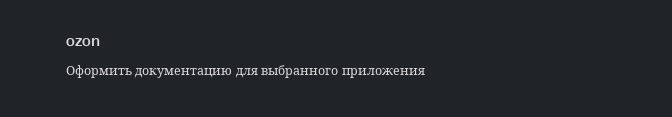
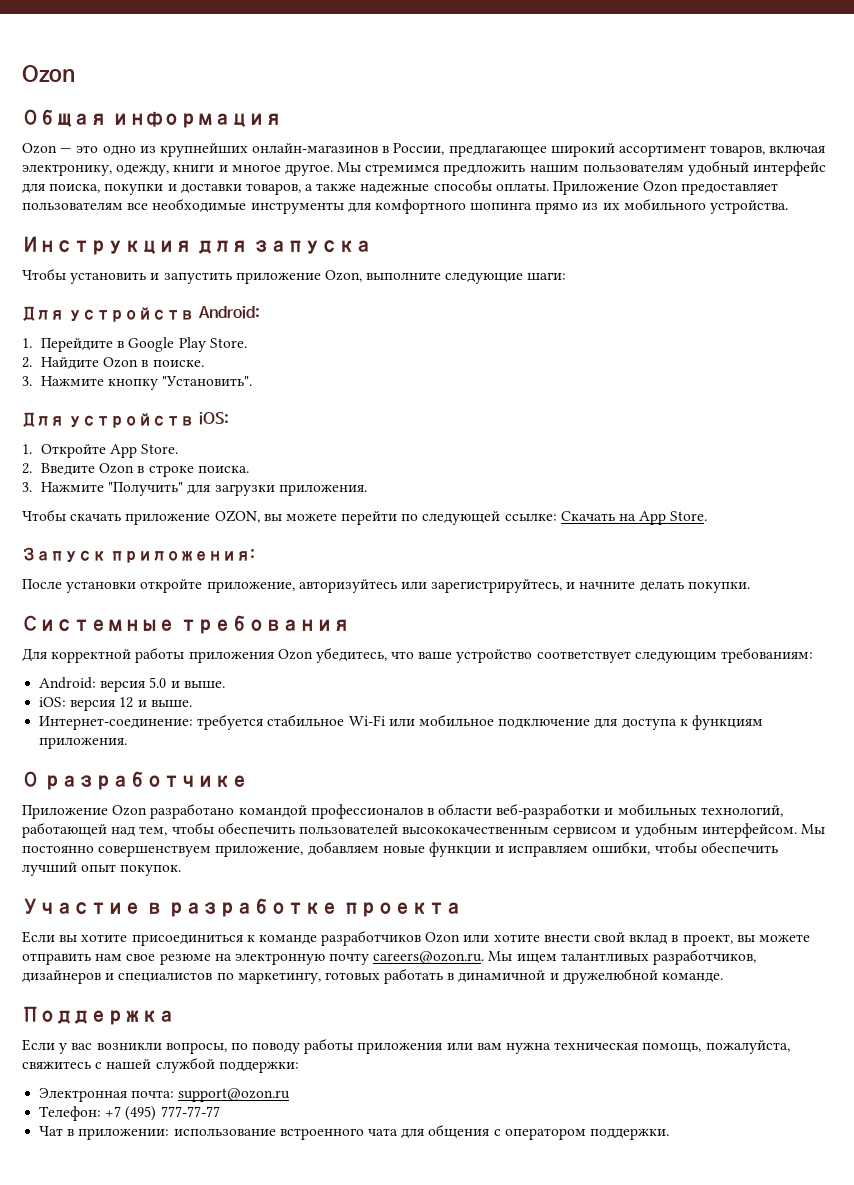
[66,38,100,47] [66,65,425,78] ozon // Оформить документацию для выбранного приложения -> [22,65,75,82] [22,109,283,128] [22,143,826,157] [22,160,827,176] [22,179,779,195] [22,198,789,214] [22,236,373,255] [22,268,567,284] [22,306,260,322] [22,337,247,352] [22,357,204,370] [22,376,253,390] [22,412,229,428] [22,444,179,458] [22,463,249,477] [22,482,367,496] [22,509,708,525] [22,547,256,563] [22,579,750,593] [22,615,351,634] [22,647,814,663] [39,677,225,692] [39,697,192,711] [39,714,763,730] [39,737,128,749] [22,771,249,790] [22,803,783,819] [22,822,826,838] [22,841,778,857] [22,862,182,876] [22,898,463,917] [22,930,810,946] [22,949,757,965] [22,968,724,984] [22,1006,175,1025] [22,1038,790,1054] [22,1057,299,1073] [39,1088,291,1102] [39,1106,220,1121] [39,1124,669,1140] Ozon // Общая информация // Ozon — это одно из крупнейших онлайн-магазинов в России, предлагающее широкий ассортимент товаров, включая электронику, одежду, книги и многое другое. Мы стремимся предложить нашим пользователям удобный интерфейс для поиска, покупки и доставки товаров, а также надежные способы оплаты. Приложение Ozon предоставляет пользователям все необходимые инструменты для комфортного шопинга прямо из их мобильного устройства. // Инструкция для запуска // Чтобы установить и запустить приложение Ozon, выполните следующие шаги: // Для устройств Android: // 1. Перейдите в Google Play Store. // 2. Найдите Ozon в поиске. // 3. Нажмите кнопку "Установить". // Для устройств iOS: // 1. Откройте App Store. // 2. Введите Ozon в строке поиска. // 3. Нажмите "Получить" для загрузки приложения. // Чтобы скачать приложение OZON, вы можете перейти по следующей ссылке: Скачать на App Store. // Запуск приложения: // После установки откройте приложение, авторизуйтесь или зарегистрируйтесь, и начните делать покупки. // Системные требования // Для корректной работы приложения Ozon убедитесь, что ваше устройство соответствует следующим требованиям: // Android: версия 5.0 и выше. // iOS: версия 12 и выше. // Интернет-соединение: требуется стабильное Wi-Fi или мобильное подключение для доступа к функциям приложения. // О разработчике // Приложение Ozon разработано командой профессионалов в области веб-разработки и мобильных технологий, работающей над тем, чтобы обеспечить пользователей высококачественным сервисом и удобным интерфейсом. Мы постоянно совершенствуем приложение, добавляем новые функции и исправляем ошибки, чтобы обеспечить лучший опыт покупок. // Участие в разработке проекта // Если вы хотите присоединиться к команде разработчиков Ozon или хотите внести свой вклад в проект, вы можете отправить нам свое резюме на электронную почту careers@ozon.ru. Мы ищем талантливых разработчиков, дизайнеров и специалистов по маркетингу, готовых работать в динамичной и дружелюбной команде. // Поддержка // Если у вас возникли вопросы, по поводу работы приложения или вам нужна техническая помощь, пожалуйста, свяжитесь с нашей службой поддержки: // Электронная почта: support@ozon.ru // Телефон: +7 (495) 777-77-77 // Чат в приложении: использование встроенного чата для общения с оператором поддержки.

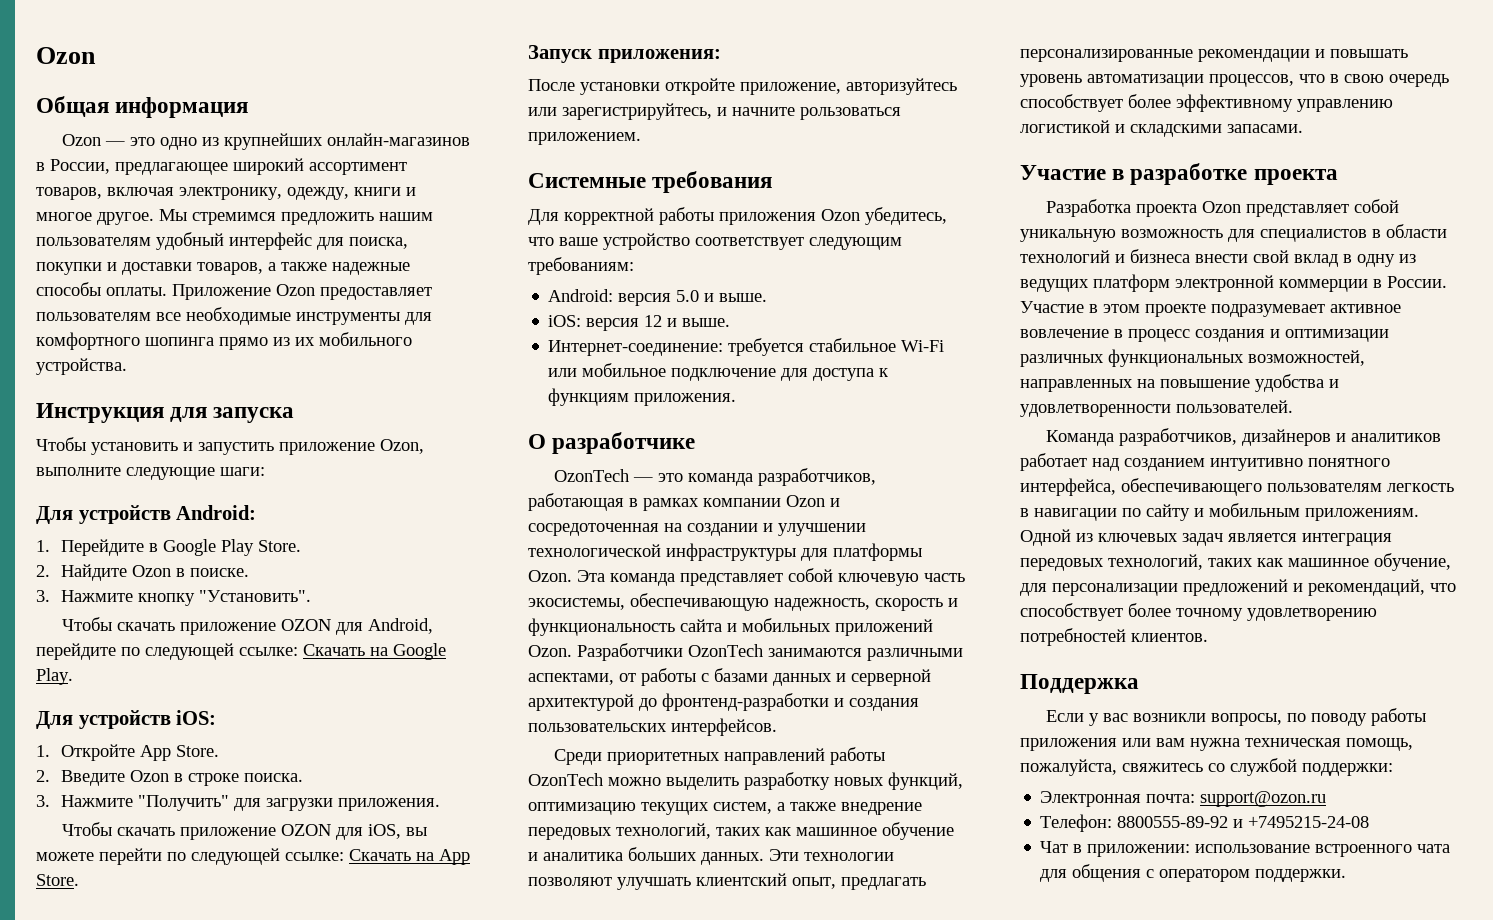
(253, 381) none -> [62,617,434,635] [36,643,446,660] [36,668,73,685] // Чтобы скачать приложение OZON для Android, перейдите по следующей ссылке: Скачать на Google Play.
[214,510,260,523] OZON, -> [281,824,402,840] OZON для iOS,
[639,581,750,593] делать покупки. -> [800,107,901,120] [528,132,641,145] рользоваться приложением.
[22,803,783,819] [22,822,826,838] [22,841,778,857] [22,862,182,876] [22,898,463,917] [22,930,810,946] [22,949,757,965] [22,968,724,984] Приложение Ozon разработано командой профессионалов в области веб-разработки и мобильных технологий, работающей над тем, чтобы обеспечить пользователей высококачественным сервисом и удобным интерфейсом. Мы постоянно совершенствуем приложение, добавляем новые функции и исправляем ошибки, чтобы обеспечить лучший опыт покупок. // Участие в разработке проекта // Если вы хотите присоединиться к команде разработчиков Ozon или хотите внести свой вклад в проект, вы можете отправить нам свое резюме на электронную почту careers@ozon.ru. Мы ищем талантливых разработчиков, дизайнеров и специалистов по маркетингу, готовых работать в динамичной и дружелюбной команде. -> [554,468,877,486] [528,493,840,511] [528,523,866,536] [528,543,922,561] [528,568,965,586] [528,593,958,611] [528,618,933,636] [528,643,963,661] [528,668,931,686] [528,693,919,711] [528,718,777,736] [554,747,886,765] [528,772,963,790] [528,802,922,815] [528,822,954,840] [528,847,894,865] [528,873,926,890] [1020,49,1408,62] [1020,74,1449,87] [1020,94,1393,112] [1020,120,1303,137] [1020,163,1338,185] [1046,199,1400,217] [1020,224,1447,242] [1020,249,1416,267] [1020,274,1447,292] [1020,301,1401,317] [1020,329,1389,342] [1020,349,1365,367] [1020,374,1339,392] [1020,400,1293,417] [1046,428,1442,446] [1020,453,1390,471] [1020,478,1454,496] [1020,503,1419,521] [1020,529,1392,546] [1020,553,1451,571] [1020,579,1456,596] [1020,603,1377,621] [1020,628,1208,646] OzonTech — это команда разработчиков, работающая в рамках компании Ozon и сосредоточенная на создании и улучшении технологической инфраструктуры для платформы Ozon. Эта команда представляет собой ключевую часть экосистемы, обеспечивающую надежность, скорость и функциональность сайта и мобильных приложений Ozon. Разработчики OzonTech занимаются различными аспектами, от работы с базами данных и серверной архитектурой до фронтенд-разработки и создания пользовательских интерфейсов. // Среди приоритетных направлений работы OzonTech можно выделить разработку новых функций, оптимизацию текущих систем, а также внедрение передовых технологий, таких как машинное обучение и аналитика больших данных. Эти технологии позволяют улучшать клиентский опыт, предлагать персонализированные рекомендации и повышать уровень автоматизации процессов, что в свою очередь способствует более эффективному управлению логистикой и складскими запасами. // Участие в разработке проекта // Разработка проекта Ozon представляет собой уникальную возможность для специалистов в области технологий и бизнеса внести свой вклад в одну из ведущих платформ электронной коммерции в России. Участие в этом проекте подразумевает активное вовлечение в процесс создания и оптимизации различных функциональных возможностей, направленных на повышение удобства и удовлетворенности пользователей. // Команда разработчиков, дизайнеров и аналитиков работает над созданием интуитивно понятного интерфейса, обеспечивающего пользователям легкость в навигации по сайту и мобильным приложениям. Одной из ключевых задач является интеграция передовых технологий, таких как машинное обучение, для персонализации предложений и рекомендаций, что способствует более точному удовлетворению потребностей клиентов.
[95,1059,152,1070] с нашей -> [1208,763,1225,772] со
[105,1106,220,1121] +7 (495) 777-77-77 -> [1117,816,1370,828] 8800555-89-92 и +7495215-24-08

